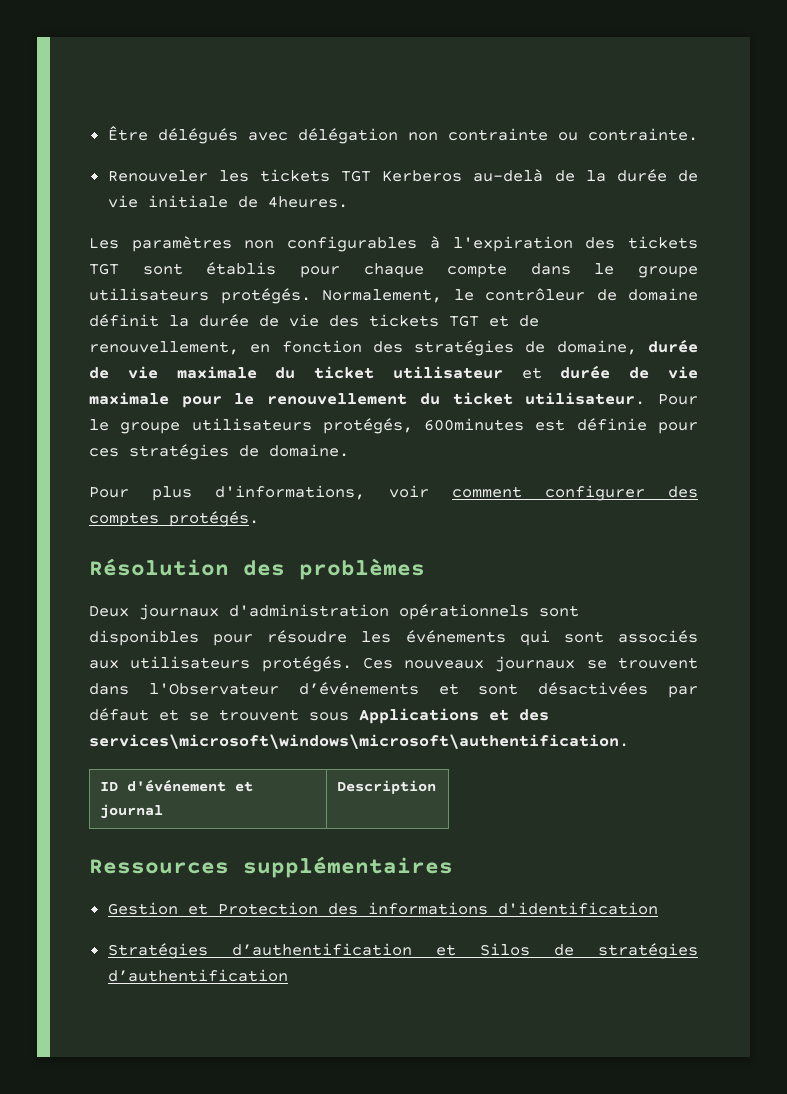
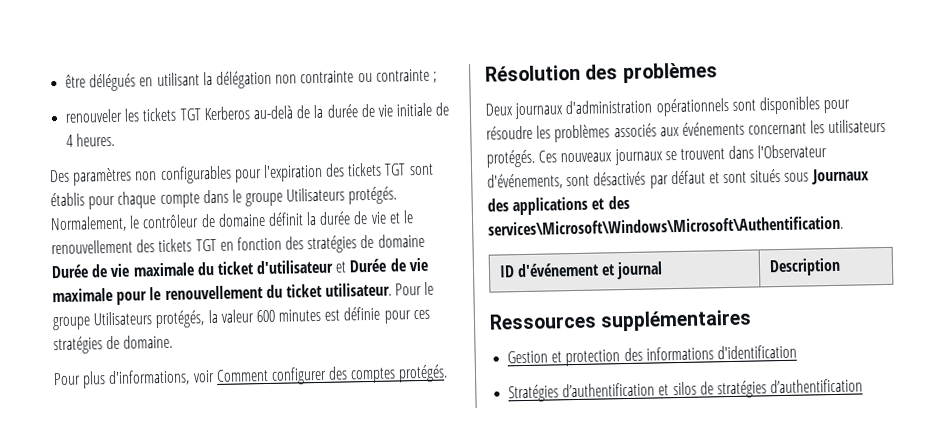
[107,126,288,144] Être délégués avec -> [65,71,213,92] être délégués en utilisant la
[587,128,698,141] [107,170,208,182] contrainte. // Renouveler -> [375,68,437,83] [65,108,124,123] contrainte ; // renouveler
[267,196,348,208] [89,238,119,249] 4heures. // Les -> [66,132,116,147] [49,169,70,183] 4 heures. // Des
[429,236,440,249] à -> [233,169,262,183] pour
[89,288,209,301] utilisateurs -> [286,187,346,202] Utilisateurs
[329,314,539,327] [89,341,239,355] des tickets TGT et de renouvellement, -> [388,210,415,224] [51,238,217,255] et le renouvellement des tickets TGT
[556,339,698,355] domaine, durée -> [377,233,425,248] [51,264,89,279] domaine Durée
[392,365,611,379] utilisateur et durée -> [256,258,388,275] d'utilisateur et Durée
[191,418,525,434] utilisateurs protégés, 600minutes -> [93,308,322,329] Utilisateurs protégés, la valeur 600 minutes
[451,486,522,498] comment -> [215,368,269,382] Comment
[405,630,698,646] [89,660,119,669] événements qui sont associés aux -> [554,120,826,143] problèmes associés aux événements concernant les
[298,682,698,698] [89,708,479,724] d’événements et sont désactivées par défaut et se trouvent sous Applications -> [487,168,869,190] [487,196,589,216] d'événements, sont désactivés par défaut et sont situés sous Journaux des applications
[89,734,629,749] services\microsoft\windows\microsoft\authentification. -> [488,215,844,236] services\Microsoft\Windows\Microsoft\Authentification.
[217,902,318,915] Protection -> [565,349,621,367] protection
[479,943,530,956] Silos -> [672,381,697,396] silos

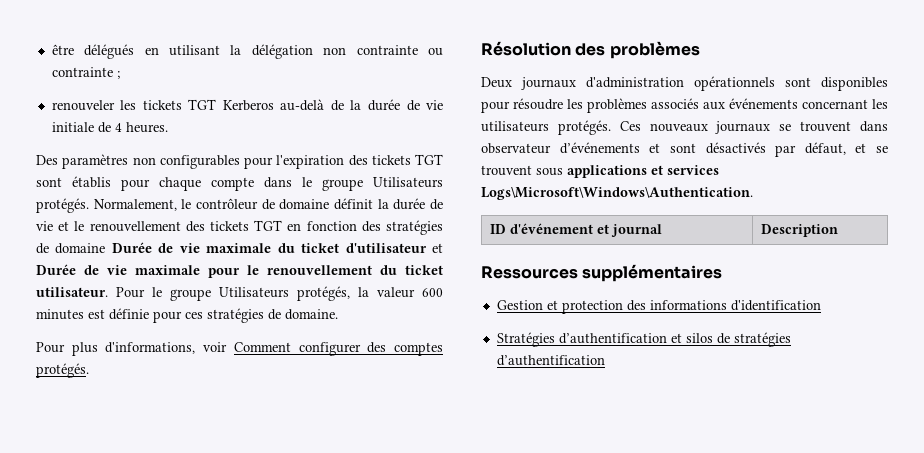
[757,144,828,159] [487,168,869,190] [487,195,630,216] [488,215,844,236] l'Observateur d'événements, sont désactivés par défaut et sont situés sous Journaux des applications et des services\Microsoft\Windows\Microsoft\Authentification. -> [481,142,888,157] [481,165,719,178] [481,187,753,200] observateur d’événements et sont désactivés par défaut, et se trouvent sous applications et services Logs\Microsoft\Windows\Authentication.

